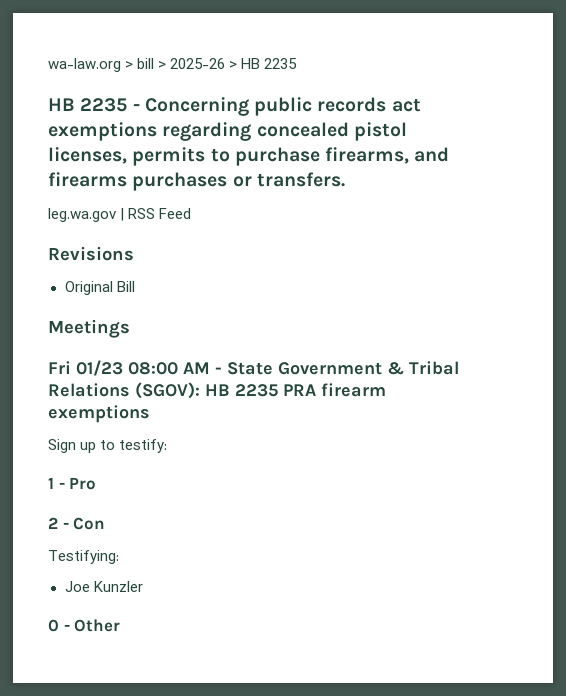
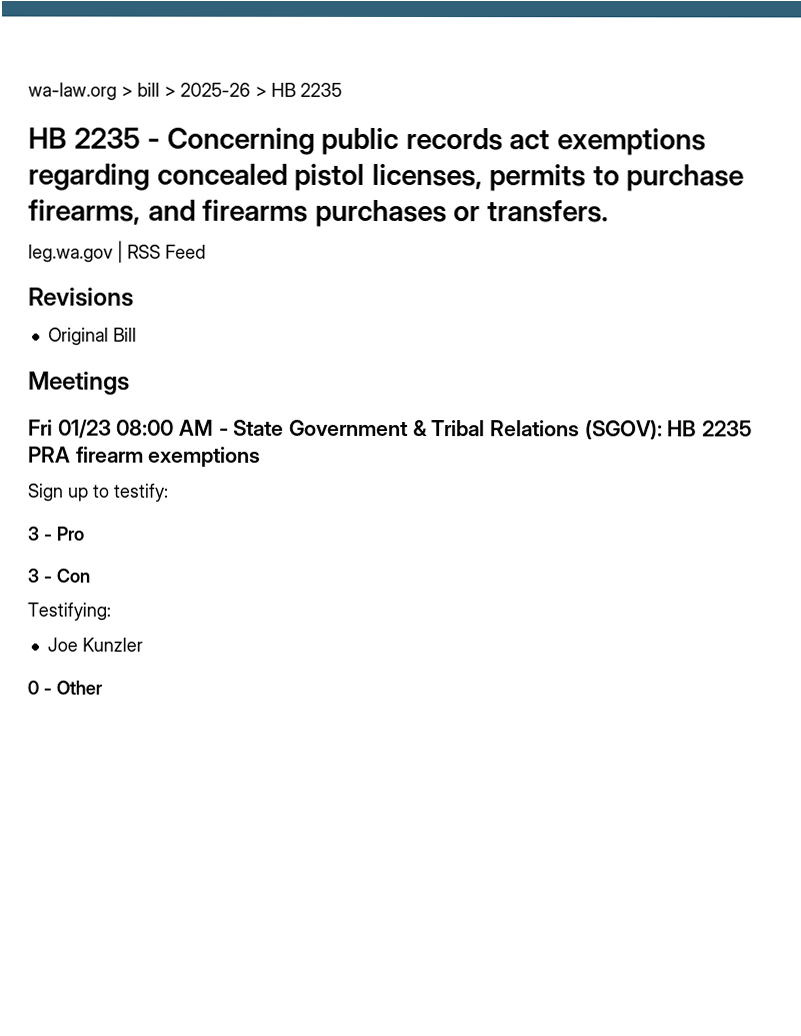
[48,477,54,489] 1 -> [27,526,39,541] 3
[48,517,58,529] 2 -> [27,568,39,583] 3

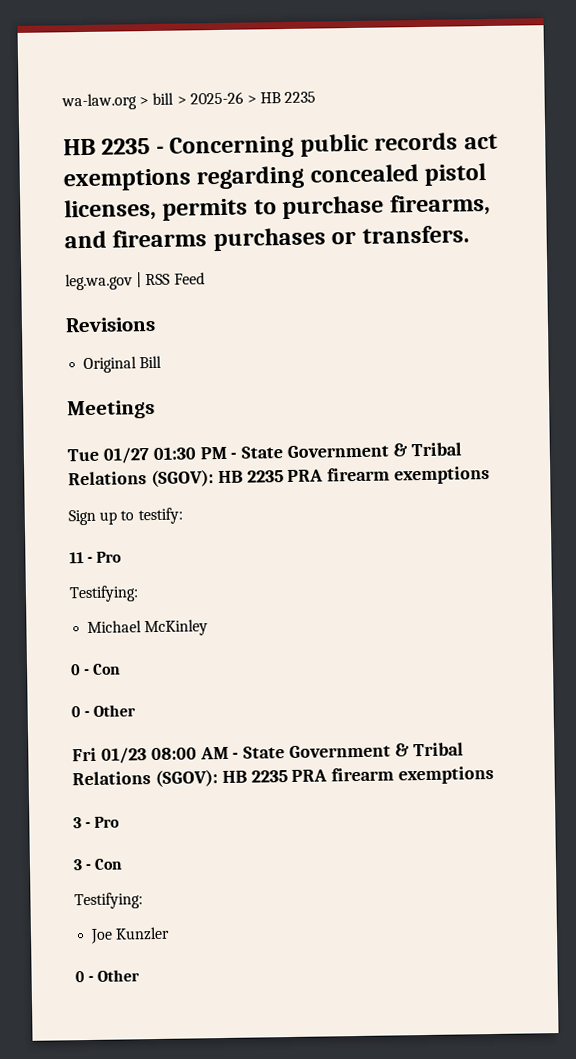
[28,419,215,439] Fri 01/23 08:00 AM -> [67,446,227,464] Tue 01/27 01:30 PM
(169, 492) none -> [69,551,123,564] [69,585,139,603] [87,619,209,637] [70,663,122,676] [71,704,137,718] [72,742,464,764] [72,765,495,788] // 11 - Pro // Testifying: // Michael McKinley // 0 - Con // 0 - Other // Fri 01/23 08:00 AM - State Government & Tribal Relations (SGOV): HB 2235 PRA firearm exemptions

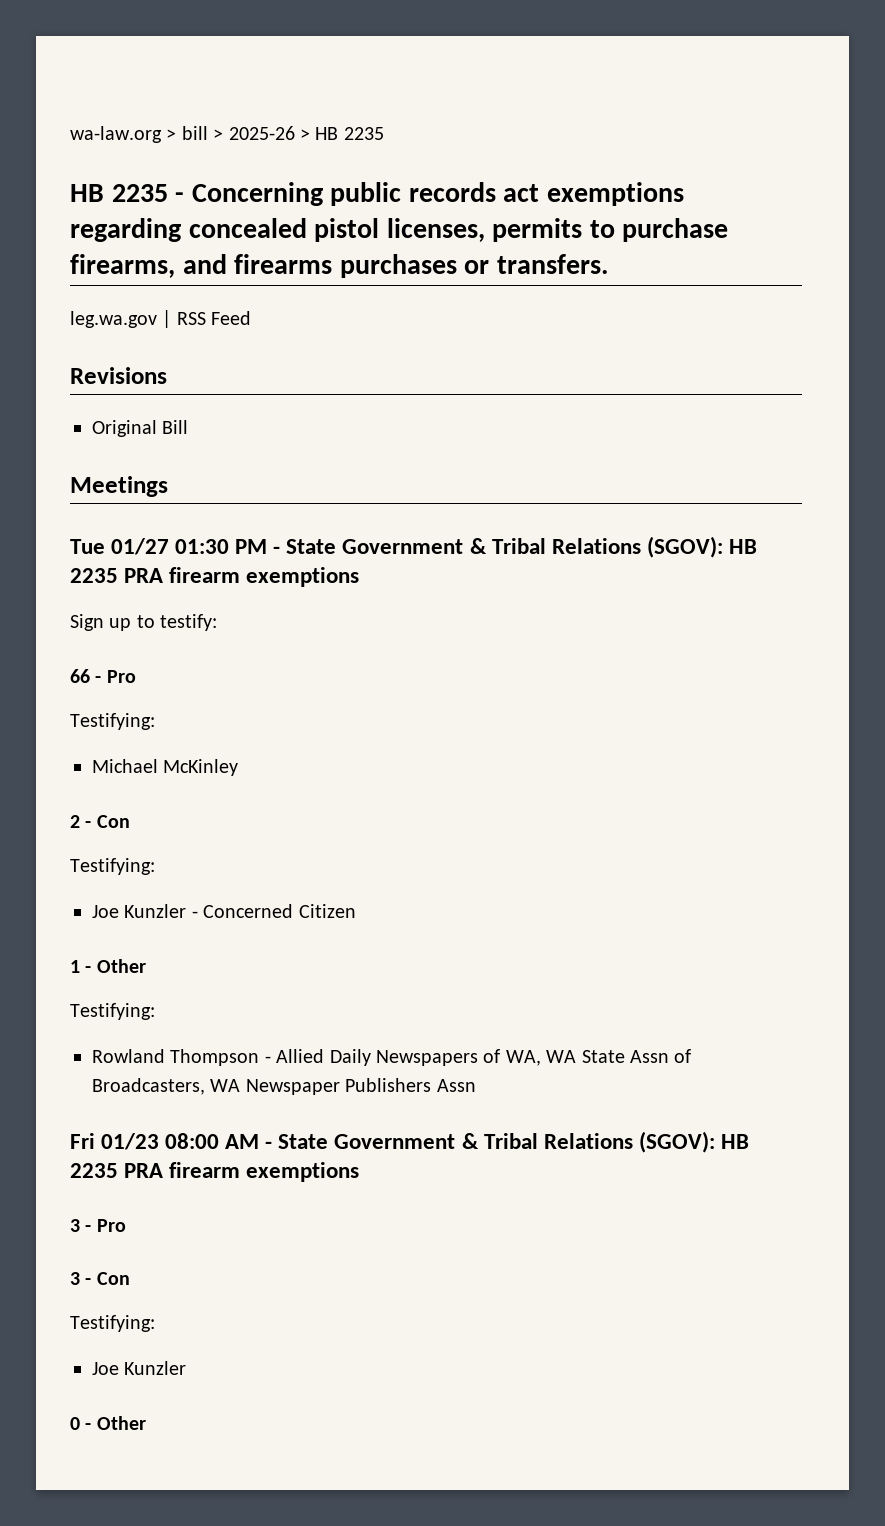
[69,552,84,564] 11 -> [70,669,90,683] 66
[70,663,122,676] [71,704,137,718] 0 - Con // 0 - Other -> [70,815,130,828] [70,858,155,875] [92,904,356,918] [70,959,146,973] [70,1003,155,1020] [92,1049,692,1066] [92,1078,476,1095] 2 - Con // Testifying: // Joe Kunzler - Concerned Citizen // 1 - Other // Testifying: // Rowland Thompson - Allied Daily Newspapers of WA, WA State Assn of Broadcasters, WA Newspaper Publishers Assn

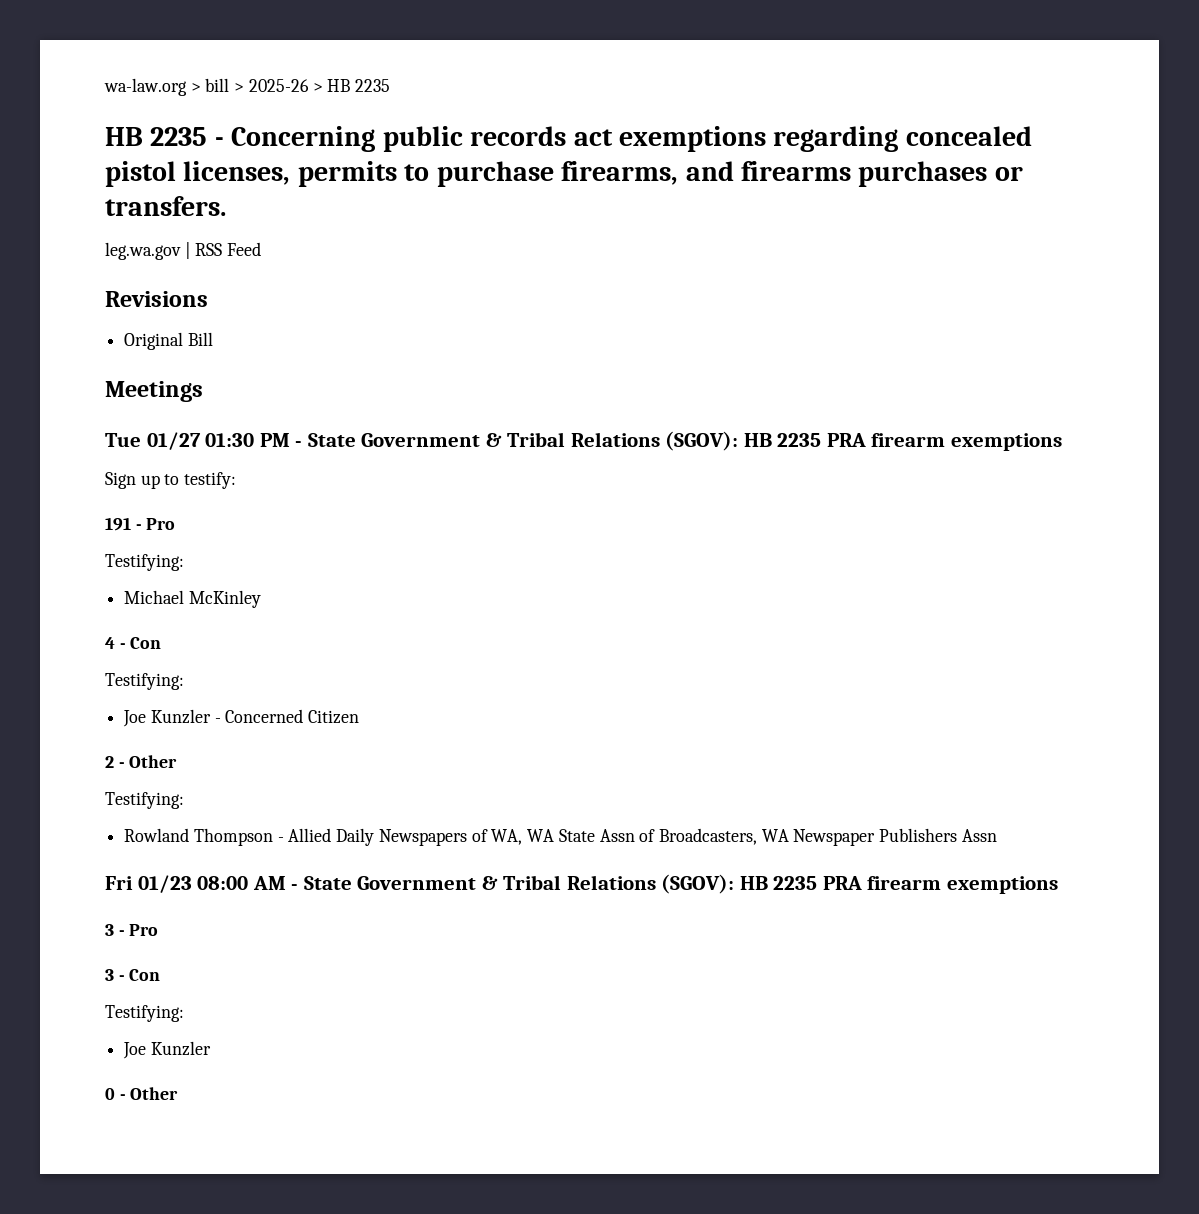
[70,669,90,683] 66 -> [105,517,131,531] 191
[70,815,80,828] 2 -> [105,637,115,649] 4
[70,960,80,973] 1 -> [105,756,114,768] 2

